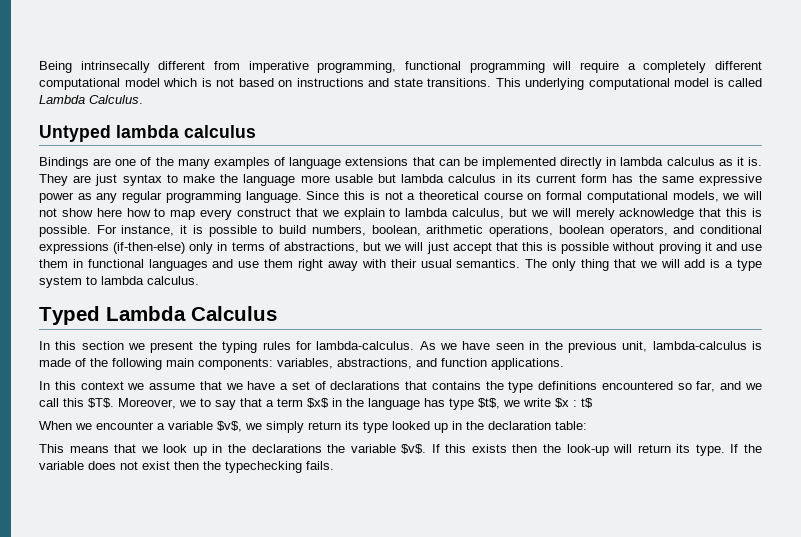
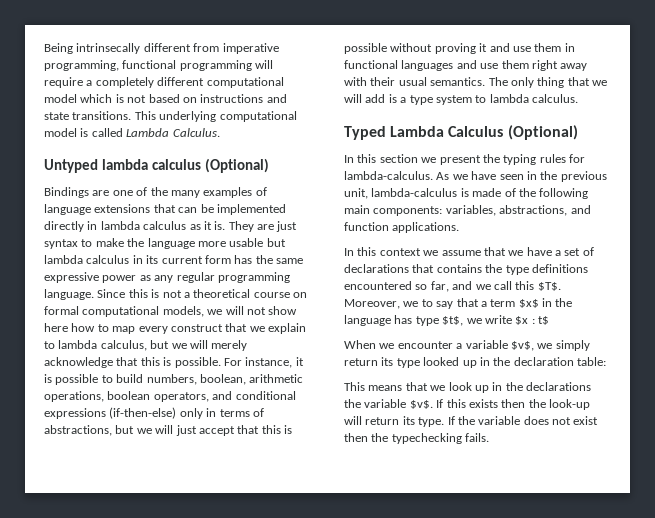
(256, 131) none -> [204,158,269,173] (Optional)
(277, 313) none -> [507,125,578,140] (Optional)

